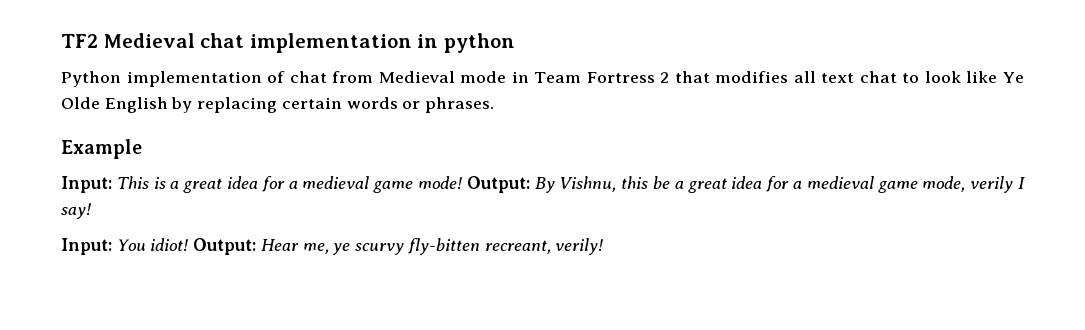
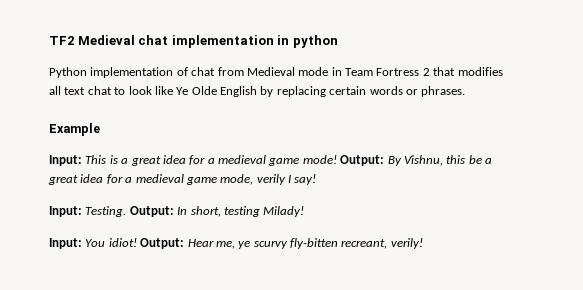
(91, 211) none -> [49,206,305,217] // Input: Testing. Output: In short, testing Milady!

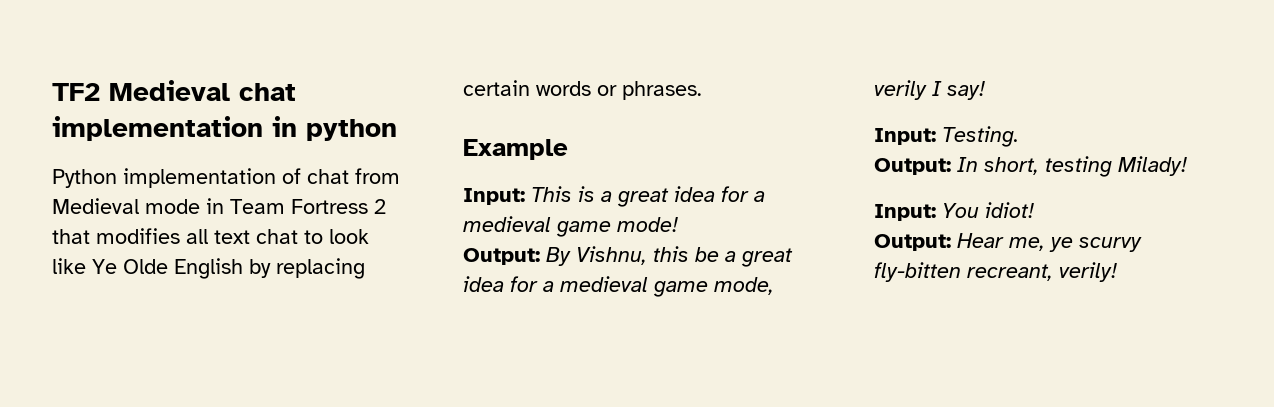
(337, 159) none -> (678, 224) //
(127, 211) none -> (1019, 136) //
(137, 242) none -> (1034, 210) //

